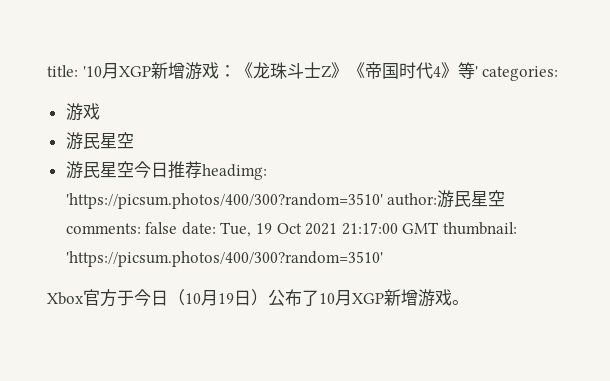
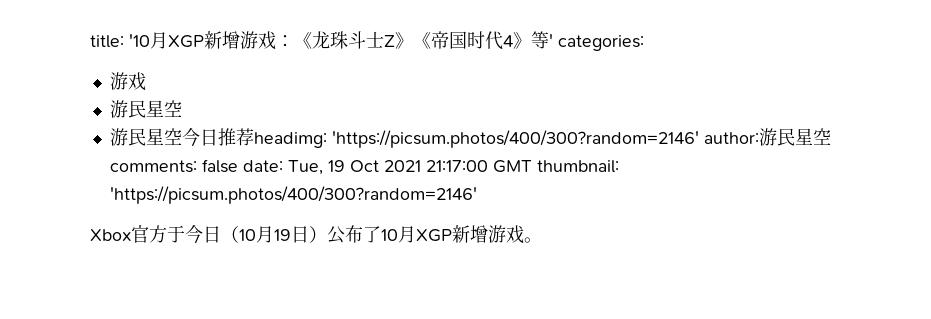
[65,193,383,209] 'https://picsum.photos/400/300?random=3510' -> [331,130,699,148] 'https://picsum.photos/400/300?random=2146'
[65,251,383,267] 'https://picsum.photos/400/300?random=3510' -> [109,186,477,204] 'https://picsum.photos/400/300?random=2146'

